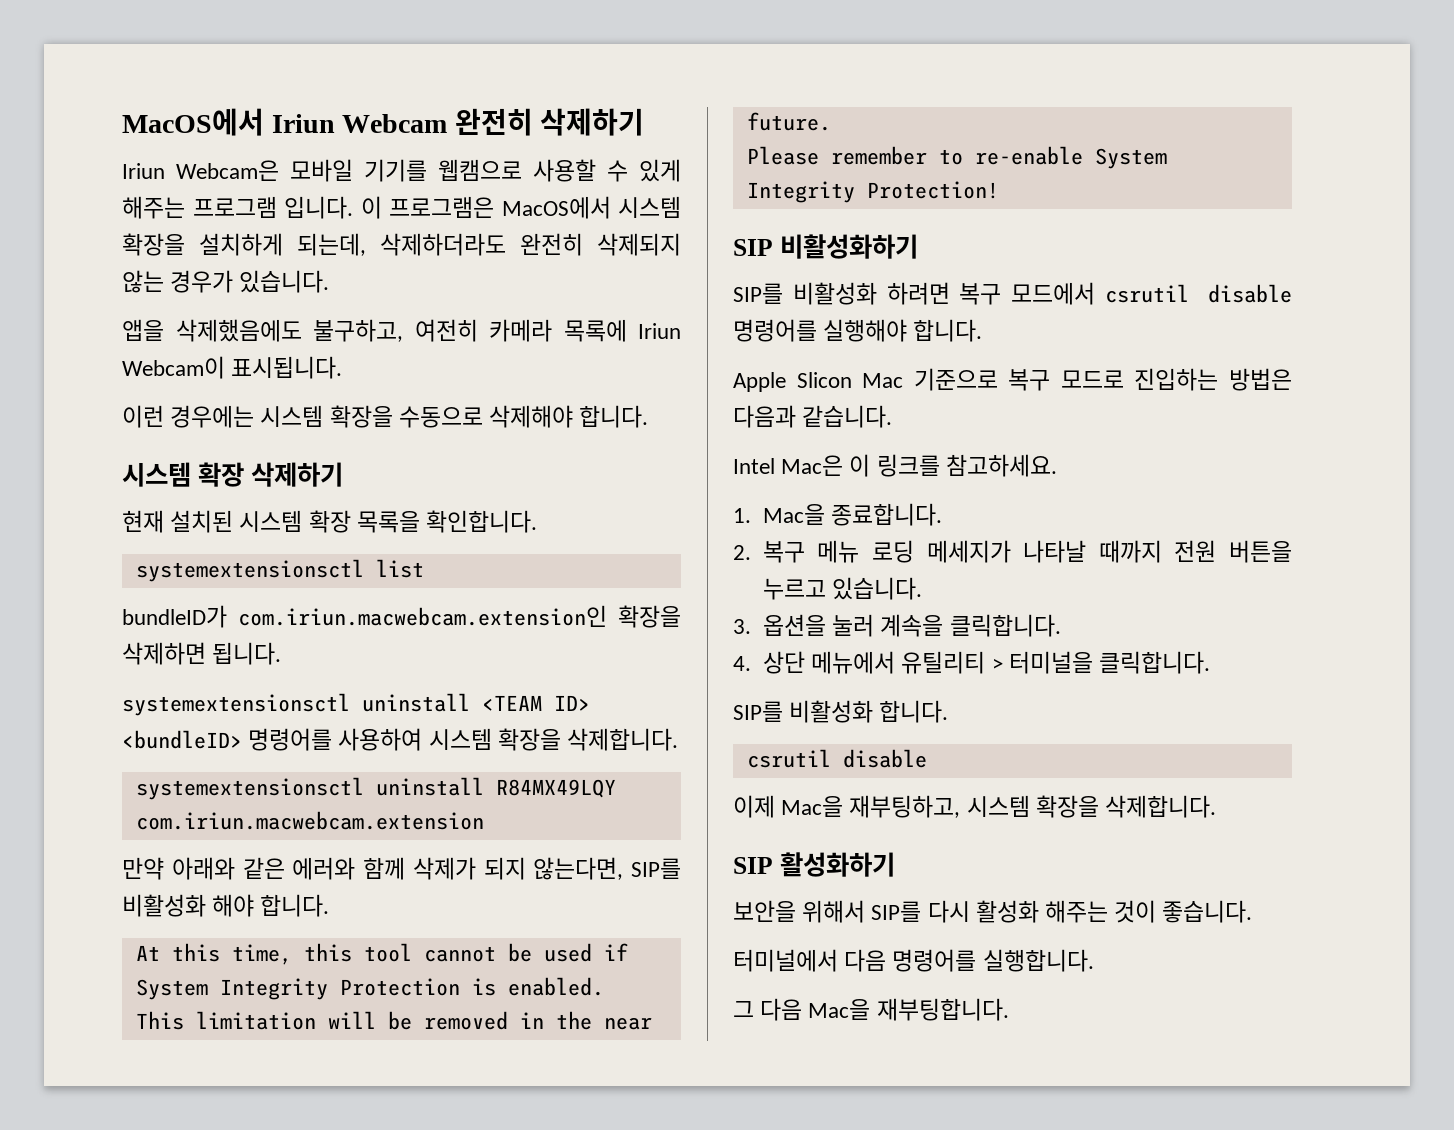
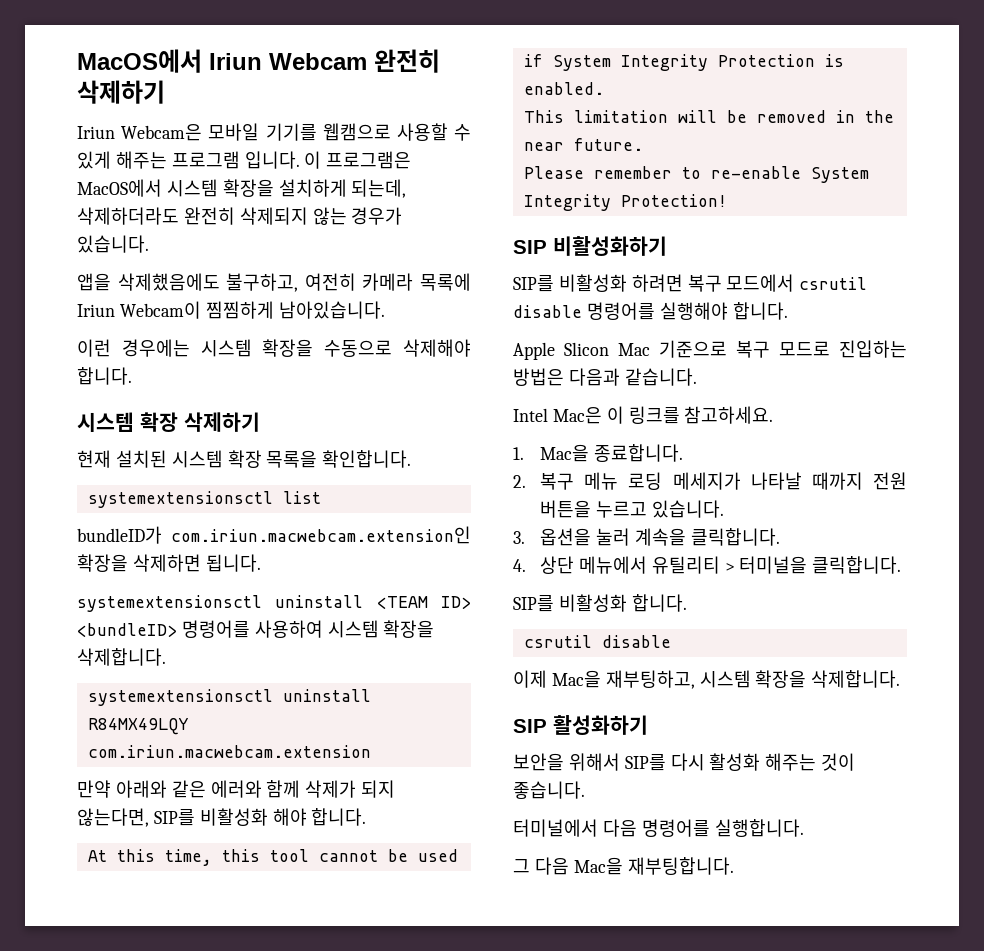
[231,356,343,379] 표시됩니다. -> [205,301,385,319] 찜찜하게 남아있습니다.

